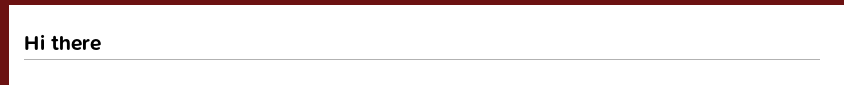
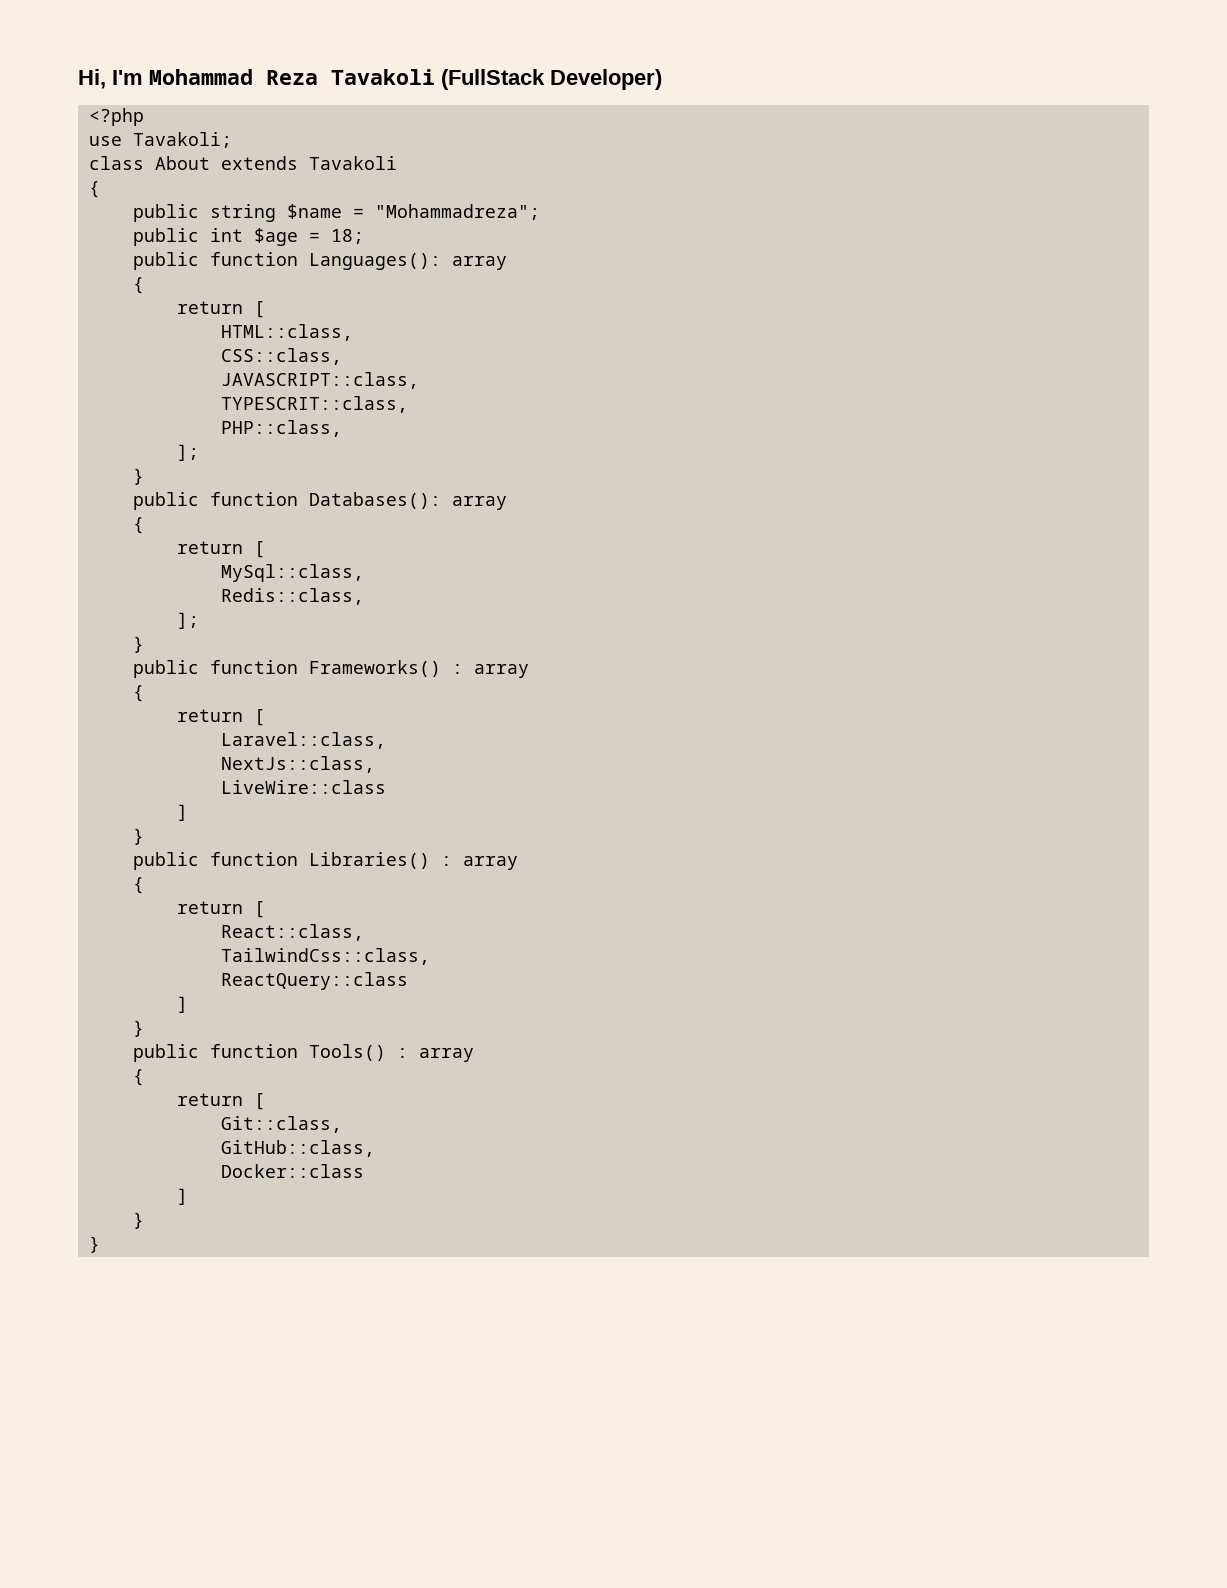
[24,34,101,51] Hi there -> [78,69,662,90] [88,108,144,126] [88,132,232,148] [88,156,397,170] [88,181,100,198] [132,204,540,222] [132,228,364,246] [132,252,507,270] [132,277,144,294] [176,301,265,318] [220,324,353,341] [220,348,342,365] [220,372,419,389] [220,396,408,413] [220,420,342,437] [176,444,199,461] [132,468,144,485] [132,492,507,510] [132,517,144,534] [176,541,265,558] [220,564,364,582] [220,588,364,605] [176,612,199,629] [132,636,144,653] [132,660,529,678] [132,685,144,702] [176,709,265,726] [220,732,386,749] [220,756,375,773] [220,780,386,794] [176,804,188,821] [132,828,144,845] [132,852,518,870] [132,877,144,894] [176,901,265,918] [220,924,364,941] [220,948,430,965] [220,972,408,990] [176,996,188,1013] [132,1020,144,1037] [132,1044,474,1062] [132,1069,144,1086] [176,1093,265,1110] [220,1116,342,1133] [220,1140,375,1157] [220,1164,364,1178] [176,1188,188,1205] [132,1212,144,1229] [88,1236,100,1253] Hi, I'm Mohammad Reza Tavakoli (FullStack Developer) // <?php // use Tavakoli; // class About extends Tavakoli // { // public string $name = "Mohammadreza"; // public int $age = 18; // public function Languages(): array // { // return [ // HTML::class, // CSS::class, // JAVASCRIPT::class, // TYPESCRIT::class, // PHP::class, // ]; // } // public function Databases(): array // { // return [ // MySql::class, // Redis::class, // ]; // } // public function Frameworks() : array // { // return [ // Laravel::class, // NextJs::class, // LiveWire::class // ] // } // public function Libraries() : array // { // return [ // React::class, // TailwindCss::class, // ReactQuery::class // ] // } // public function Tools() : array // { // return [ // Git::class, // GitHub::class, // Docker::class // ] // } // }

